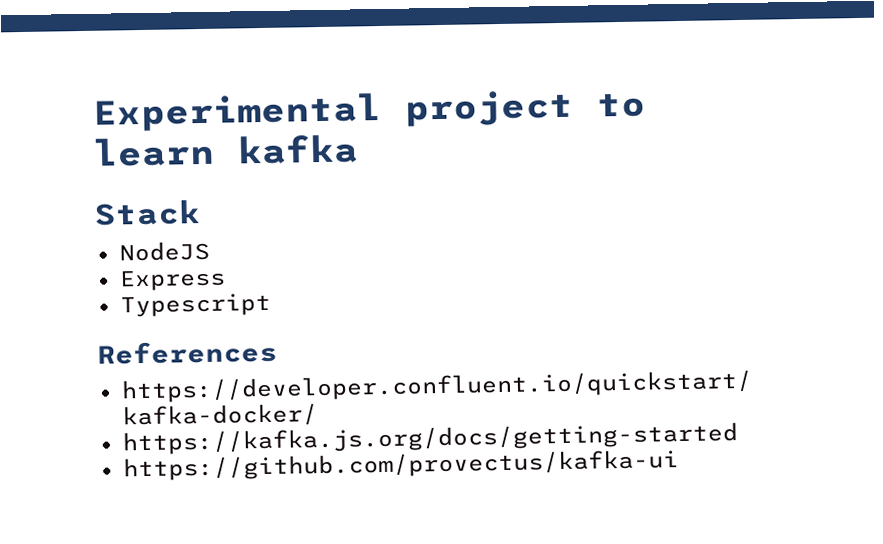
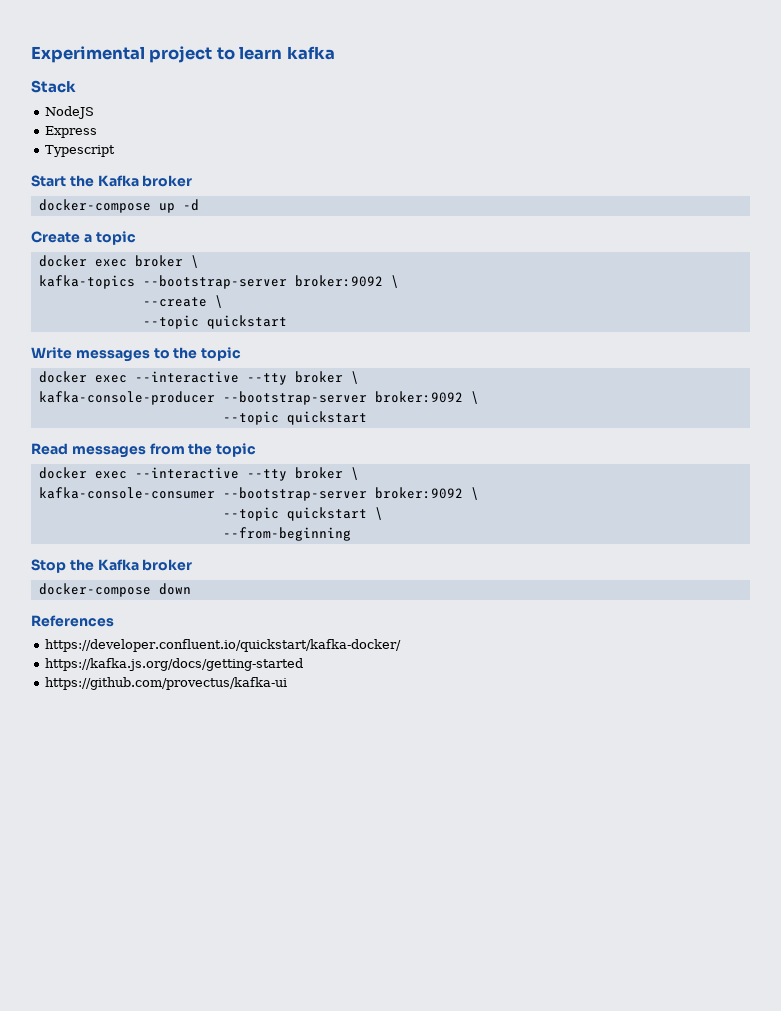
(271, 305) none -> [31,175,193,187] [38,199,199,213] [31,231,136,245] [38,255,199,268] [38,275,399,289] [142,295,223,308] [142,315,287,329] [31,347,242,362] [38,371,359,385] [38,391,479,405] [222,411,367,425] [31,443,257,458] [38,467,359,481] [38,487,479,501] [222,507,383,521] [222,527,351,541] [31,559,193,573] [38,583,191,597] // Start the Kafka broker // docker-compose up -d // Create a topic // docker exec broker \ // kafka-topics --bootstrap-server broker:9092 \ // --create \ // --topic quickstart // Write messages to the topic // docker exec --interactive --tty broker \ // kafka-console-producer --bootstrap-server broker:9092 \ // --topic quickstart // Read messages from the topic // docker exec --interactive --tty broker \ // kafka-console-consumer --bootstrap-server broker:9092 \ // --topic quickstart \ // --from-beginning // Stop the Kafka broker // docker-compose down

